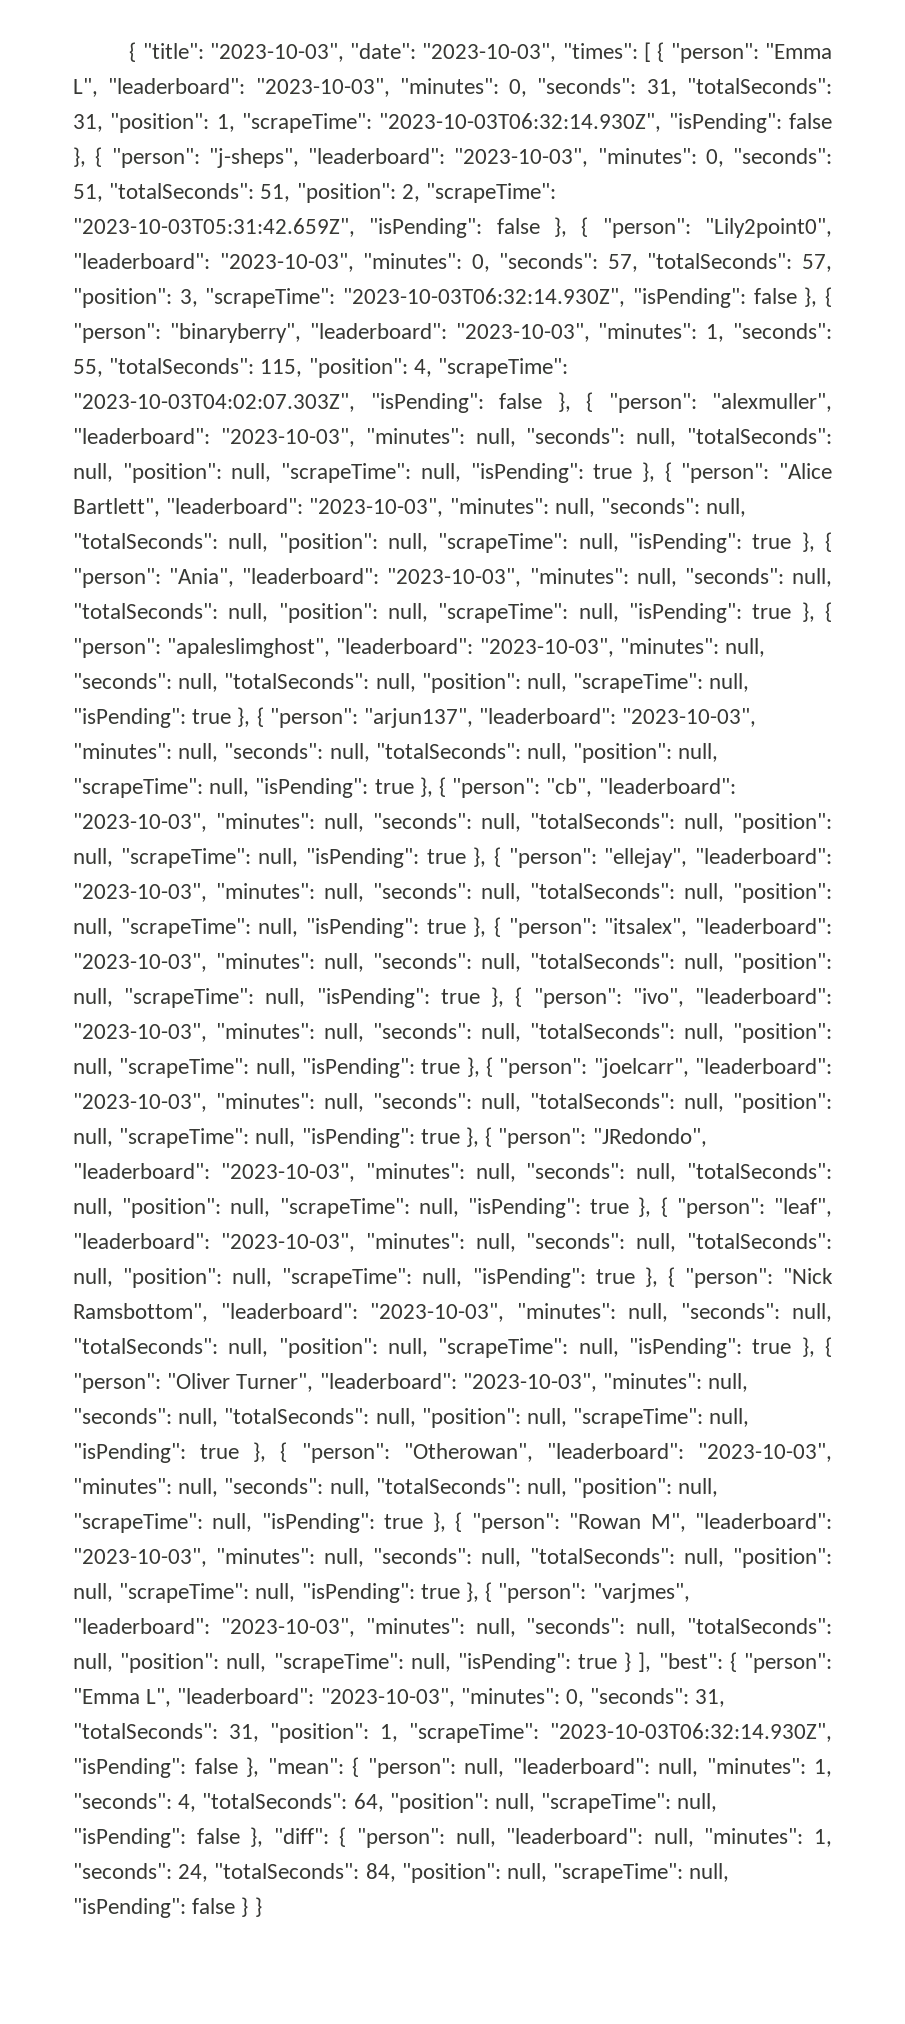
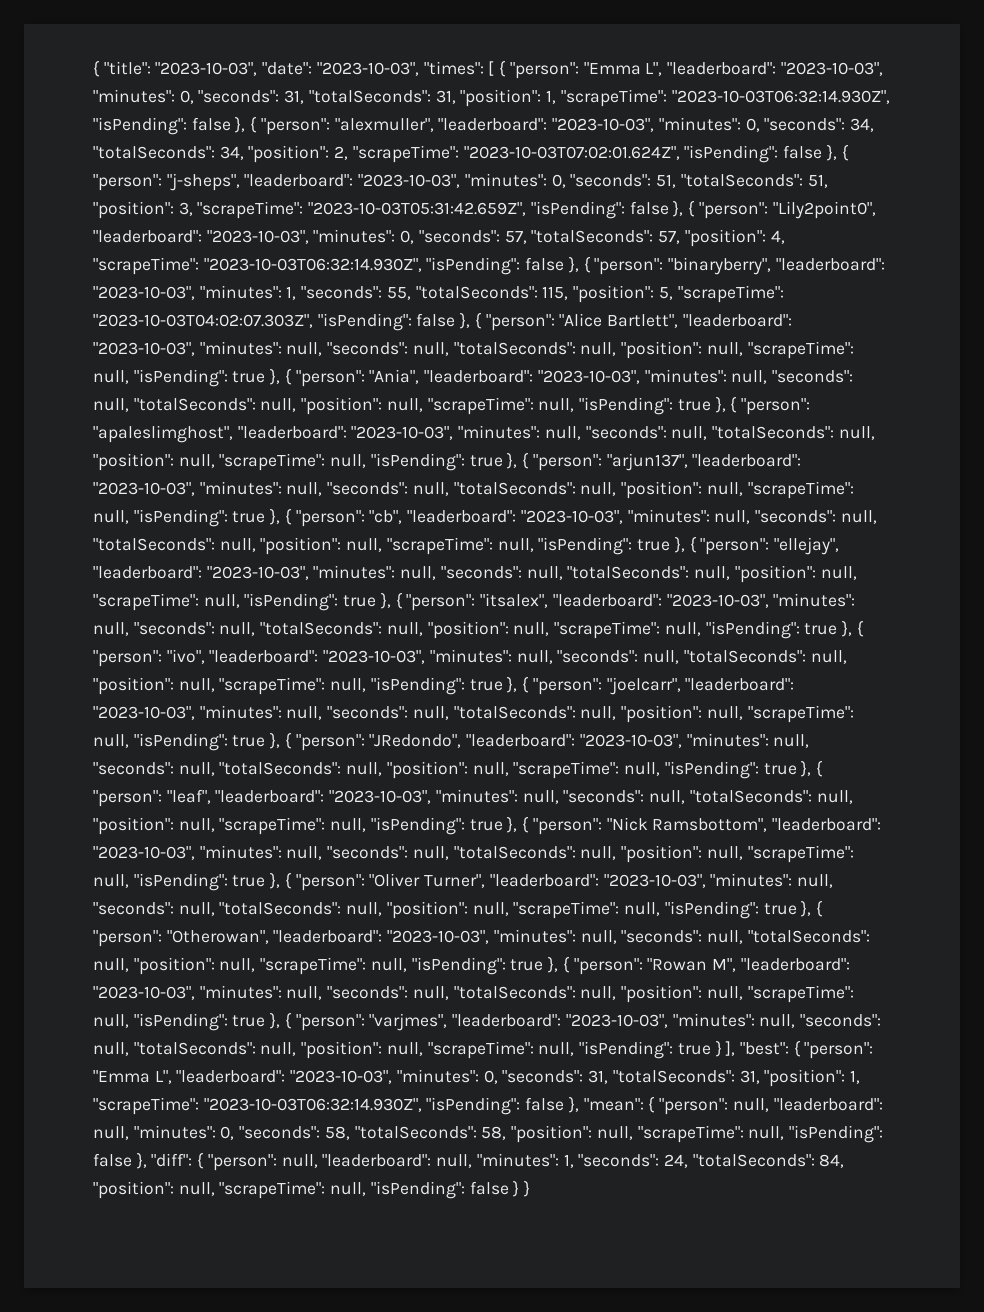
(200, 158) none -> [334,117,874,132] [93,144,848,163] [93,174,162,191] "alexmuller", "leaderboard": "2023-10-03", "minutes": 0, "seconds": 34, "totalSeconds": 34, "position": 2, "scrapeTime": "2023-10-03T07:02:01.624Z", "isPending": false }, { "person":
[401,184,420,202] 2, -> [178,202,193,216] 3,
[179,289,198,307] 3, -> [770,230,785,244] 4,
[413,359,432,377] 4, -> [658,287,673,300] 5,
[712,393,832,412] [73,428,832,447] [73,462,770,483] "alexmuller", "leaderboard": "2023-10-03", "minutes": null, "seconds": null, "totalSeconds": null, "position": null, "scrapeTime": null, "isPending": true }, { "person": -> (555, 322) none
[814,1759,832,1777] [73,1793,384,1812] 1, "seconds": 4, "totalSeconds": 64, -> [220,1126,507,1140] 0, "seconds": 58, "totalSeconds": 58,

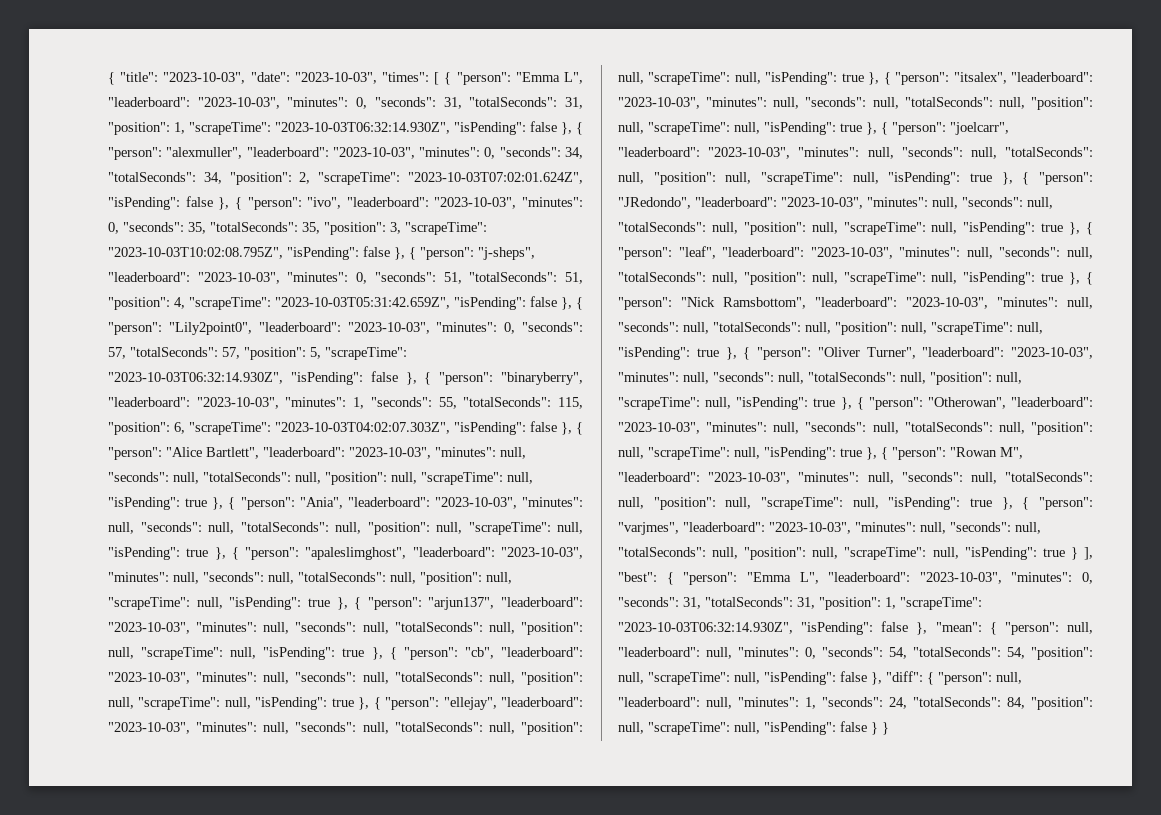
(162, 182) none -> [307,197,583,209] [108,222,487,235] [108,246,474,260] "ivo", "leaderboard": "2023-10-03", "minutes": 0, "seconds": 35, "totalSeconds": 35, "position": 3, "scrapeTime": "2023-10-03T10:02:08.795Z", "isPending": false }, { "person":
[178,202,193,216] 3, -> [174,297,185,309] 4,
[770,230,785,244] 4, -> [310,347,321,359] 5,
[658,287,673,300] 5, -> [174,422,185,434] 6,
[166,649,847,664] [93,676,602,695] "ivo", "leaderboard": "2023-10-03", "minutes": null, "seconds": null, "totalSeconds": null, "position": null, "scrapeTime": null, "isPending": true }, { "person": -> (946, 128) none
[324,1126,507,1140] 58, "totalSeconds": 58, -> [889,647,1025,659] 54, "totalSeconds": 54,

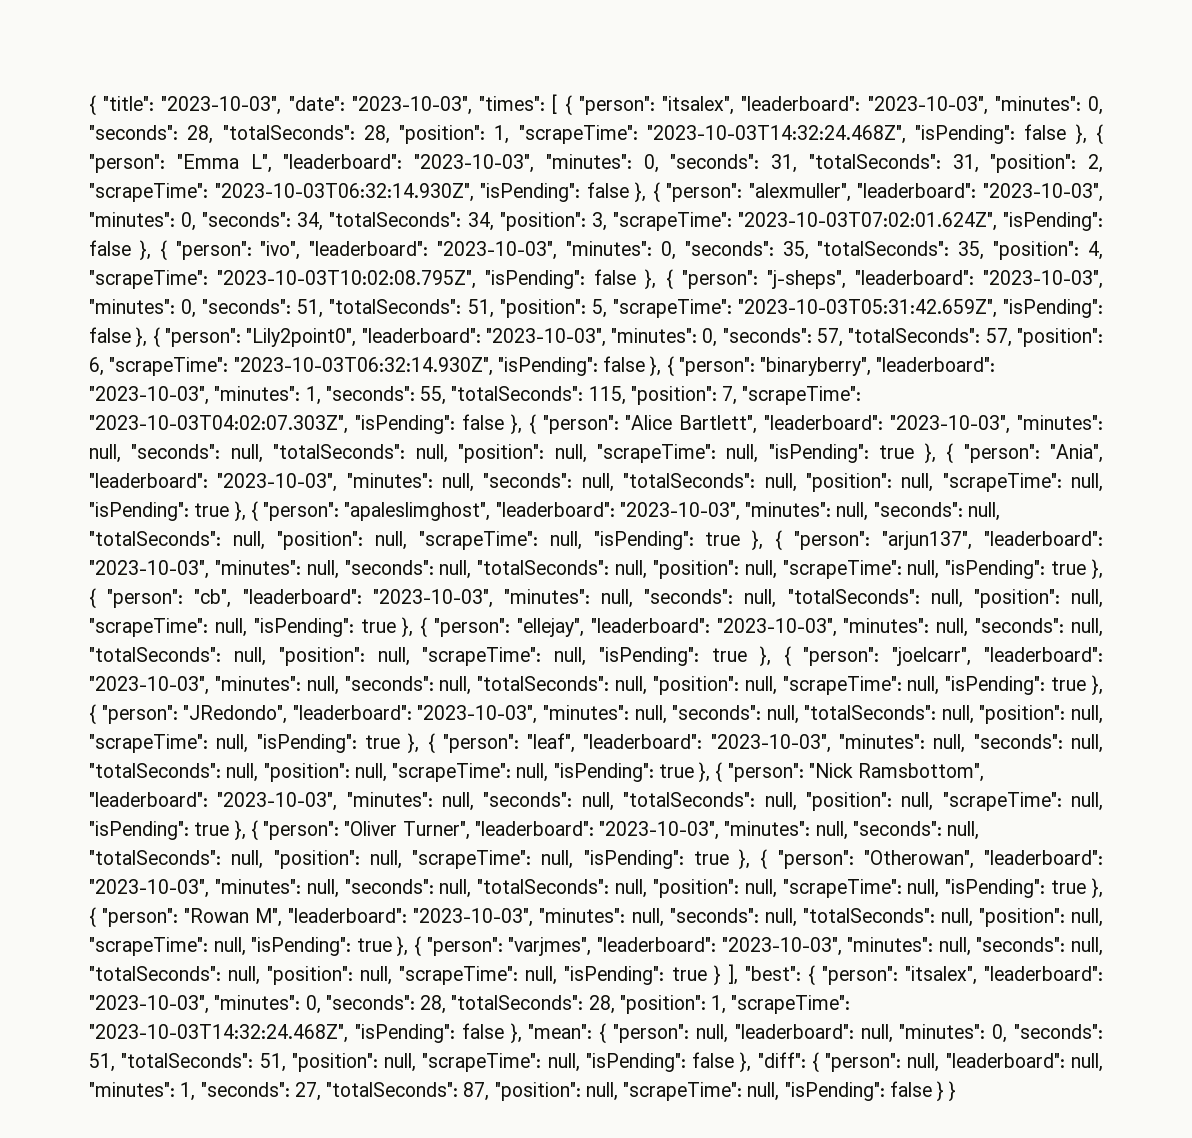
(511, 78) none -> [662,96,1104,115] [89,124,1103,145] [89,154,165,173] "itsalex", "leaderboard": "2023-10-03", "minutes": 0, "seconds": 28, "totalSeconds": 28, "position": 1, "scrapeTime": "2023-10-03T14:32:24.468Z", "isPending": false }, { "person":
[174,122,185,134] 1, -> [1088,154,1103,173] 2,
[299,172,311,184] 2, -> [591,212,607,231] 3,
[390,222,401,234] 3, -> [1088,241,1104,260] 4,
[174,297,185,309] 4, -> [591,299,607,318] 5,
[310,347,321,359] 5, -> [89,357,104,376] 6,
[174,422,185,434] 6, -> [722,386,738,405] 7,
[953,72,1093,84] [618,97,1093,110] [618,122,946,135] "itsalex", "leaderboard": "2023-10-03", "minutes": null, "seconds": null, "totalSeconds": null, "position": null, "scrapeTime": null, "isPending": true }, { "person": -> (880, 656) none
[746,572,1093,584] [618,597,982,610] [618,622,793,634] "Emma L", "leaderboard": "2023-10-03", "minutes": 0, "seconds": 31, "totalSeconds": 31, "position": 1, "scrapeTime": "2023-10-03T06:32:14.930Z", -> [904,966,1103,985] [89,995,851,1014] [89,1024,348,1043] "itsalex", "leaderboard": "2023-10-03", "minutes": 0, "seconds": 28, "totalSeconds": 28, "position": 1, "scrapeTime": "2023-10-03T14:32:24.468Z",
[889,647,1025,659] 54, "totalSeconds": 54, -> [89,1053,286,1072] 51, "totalSeconds": 51,
[889,697,1025,709] 24, "totalSeconds": 84, -> [294,1082,490,1101] 27, "totalSeconds": 87,

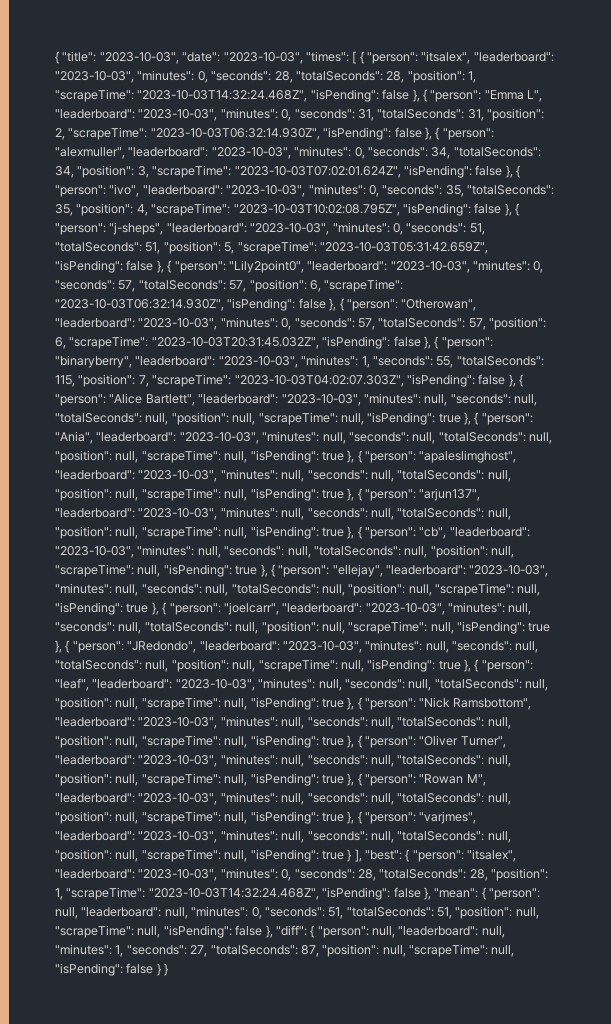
(755, 366) none -> [401,299,477,311] [55,317,546,330] [55,336,493,349] "Otherowan", "leaderboard": "2023-10-03", "minutes": 0, "seconds": 57, "totalSeconds": 57, "position": 6, "scrapeTime": "2023-10-03T20:31:45.032Z", "isPending": false }, { "person":
[863,850,1103,869] [89,878,1103,899] [89,907,179,928] "Otherowan", "leaderboard": "2023-10-03", "minutes": null, "seconds": null, "totalSeconds": null, "position": null, "scrapeTime": null, "isPending": true }, { "person": -> (416, 780) none

